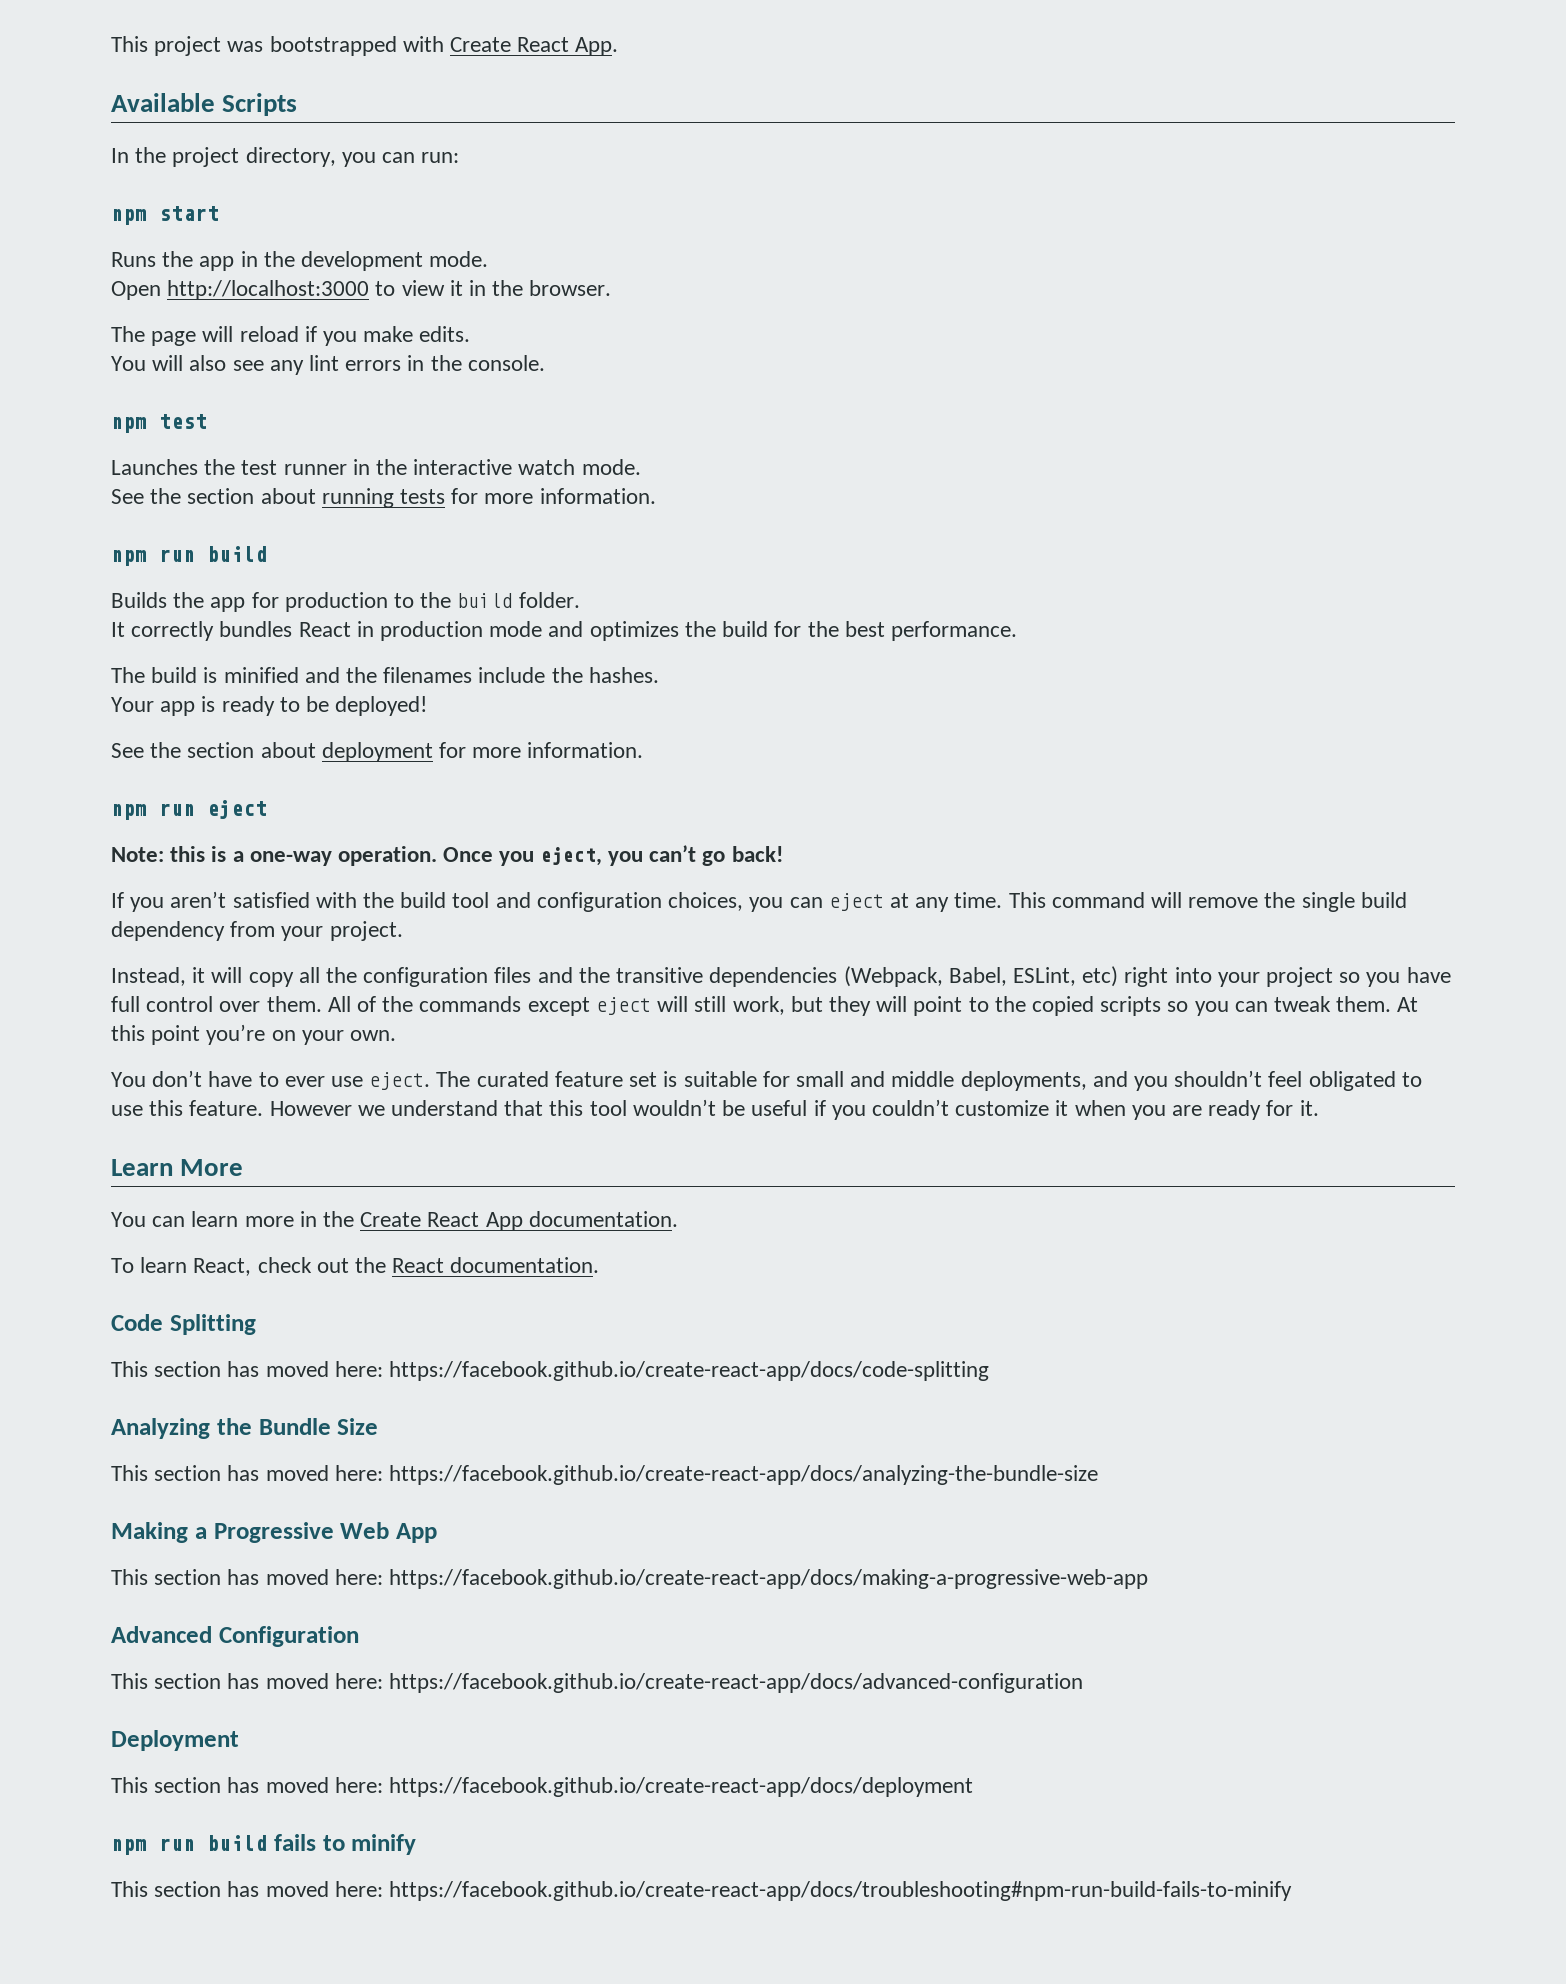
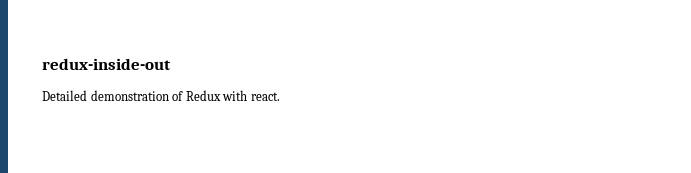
[111,36,619,56] [111,93,298,116] [111,147,460,167] [111,206,219,225] [111,251,489,271] [111,280,612,300] [111,326,471,346] [111,355,545,375] [111,414,207,433] [111,459,641,475] [111,488,656,508] [111,546,267,566] [111,592,580,612] [111,621,1017,641] [111,667,659,683] [111,696,428,716] [111,742,644,762] [111,800,267,820] [111,845,783,866] [111,891,1407,912] [111,921,403,941] [111,966,1451,987] [111,996,1419,1016] [111,1024,397,1045] [111,1070,1422,1091] [111,1099,1319,1120] [111,1159,244,1176] [111,1211,678,1231] [111,1257,600,1276] [111,1314,256,1335] [111,1361,990,1381] [111,1418,379,1439] [111,1465,1099,1485] [111,1522,437,1543] [111,1569,1149,1589] [111,1626,359,1647] [111,1673,1084,1693] [111,1730,239,1751] [111,1777,974,1797] [111,1834,417,1855] [111,1881,1293,1901] This project was bootstrapped with Create React App. // Available Scripts // In the project directory, you can run: // npm start // Runs the app in the development mode. // Open http://localhost:3000 to view it in the browser. // The page will reload if you make edits. // You will also see any lint errors in the console. // npm test // Launches the test runner in the interactive watch mode. // See the section about running tests for more information. // npm run build // Builds the app for production to the build folder. // It correctly bundles React in production mode and optimizes the build for the best performance. // The build is minified and the filenames include the hashes. // Your app is ready to be deployed! // See the section about deployment for more information. // npm run eject // Note: this is a one-way operation. Once you eject, you can’t go back! // If you aren’t satisfied with the build tool and configuration choices, you can eject at any time. This command will remove the single build dependency from your project. // Instead, it will copy all the configuration files and the transitive dependencies (Webpack, Babel, ESLint, etc) right into your project so you have full control over them. All of the commands except eject will still work, but they will point to the copied scripts so you can tweak them. At this point you’re on your own. // You don’t have to ever use eject. The curated feature set is suitable for small and middle deployments, and you shouldn’t feel obligated to use this feature. However we understand that this tool wouldn’t be useful if you couldn’t customize it when you are ready for it. // Learn More // You can learn more in the Create React App documentation. // To learn React, check out the React documentation. // Code Splitting // This section has moved here: https://facebook.github.io/create-react-app/docs/code-splitting // Analyzing the Bundle Size // This section has moved here: https://facebook.github.io/create-react-app/docs/analyzing-the-bundle-size // Making a Progressive Web App // This section has moved here: https://facebook.github.io/create-react-app/docs/making-a-progressive-web-app // Advanced Configuration // This section has moved here: https://facebook.github.io/create-react-app/docs/advanced-configuration // Deployment // This section has moved here: https://facebook.github.io/create-react-app/docs/deployment // npm run build fails to minify // This section has moved here: https://facebook.github.io/create-react-app/docs/troubleshooting#npm-run-build-fails-to-minify -> [42,58,171,70] [42,90,280,101] redux-inside-out // Detailed demonstration of Redux with react.

